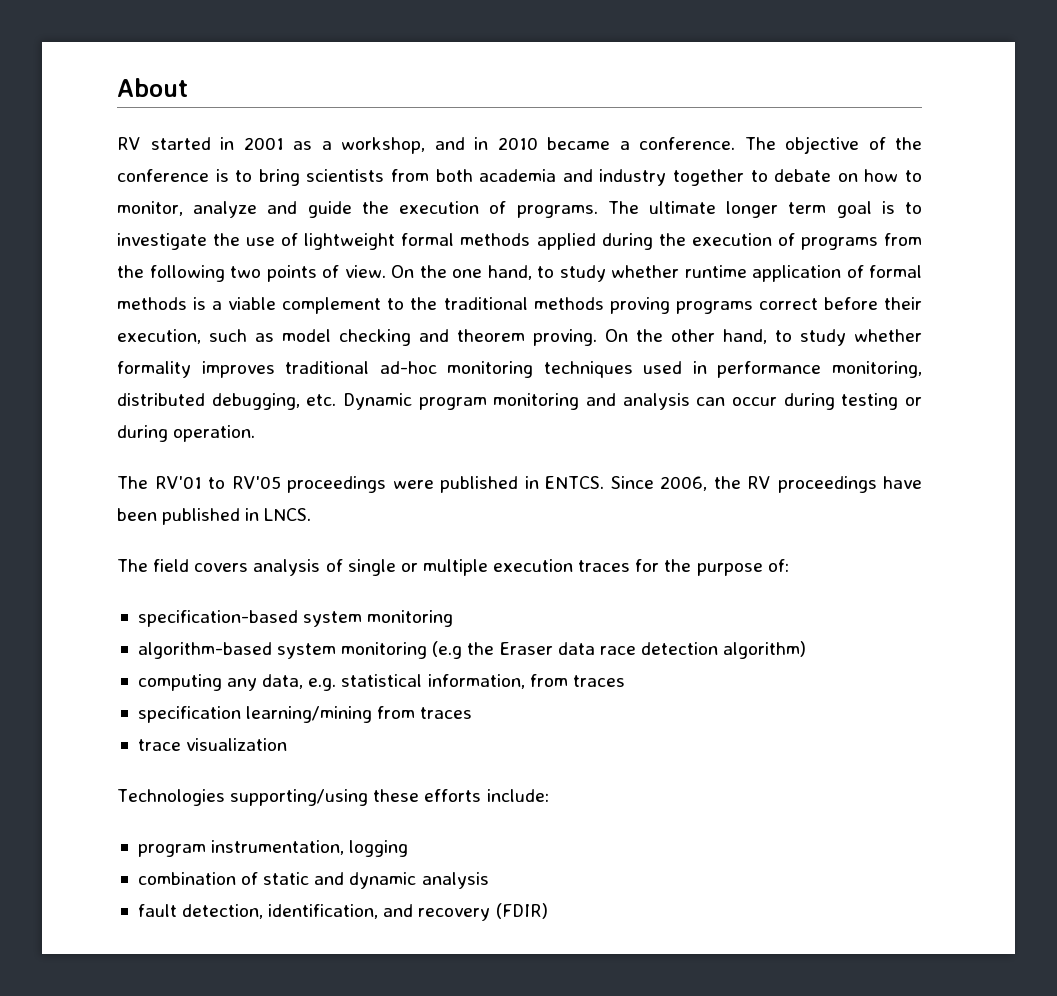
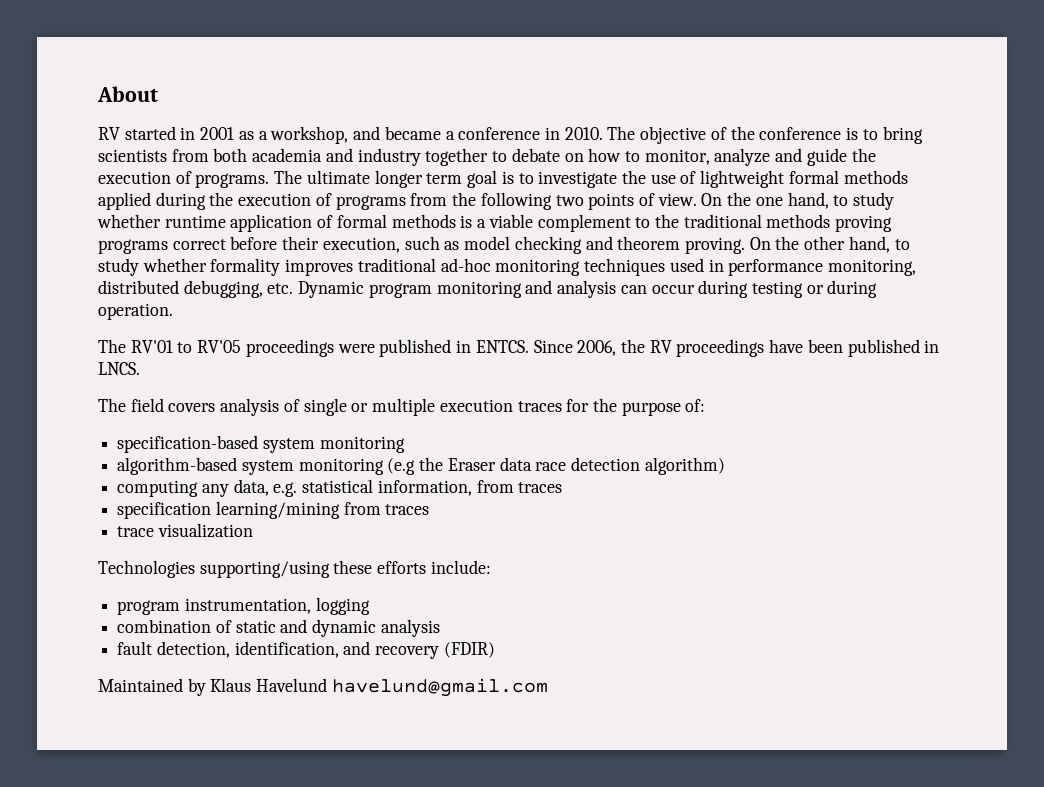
[474,137,735,150] in 2010 became a conference. -> [384,126,603,140] became a conference in 2010.
(548, 911) none -> [98,678,548,697] // Maintained by Klaus Havelund havelund@gmail.com

